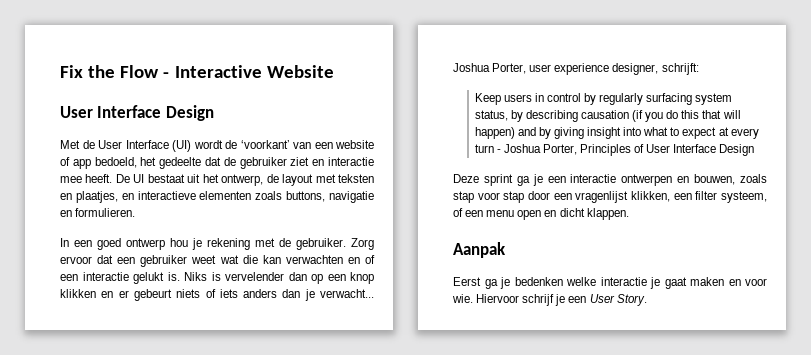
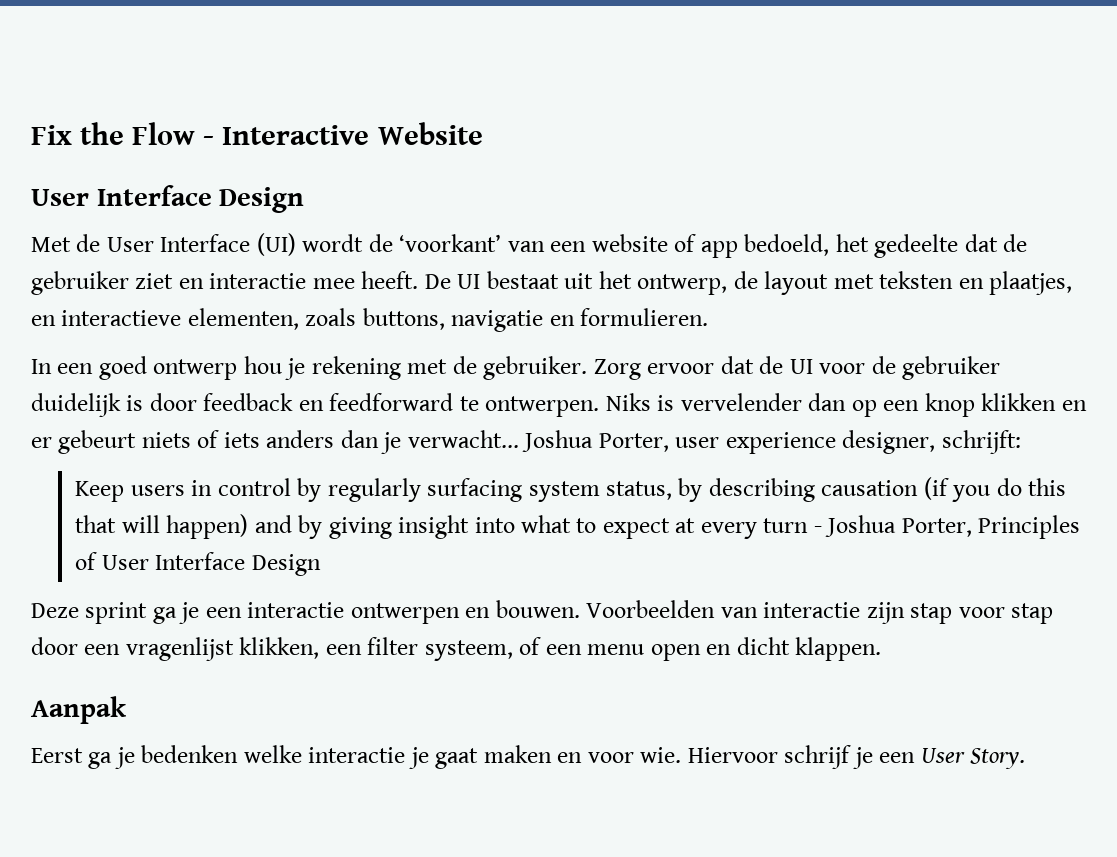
[199,191,252,200] elementen -> [187,308,299,330] elementen,
[117,255,375,267] [60,272,180,284] een gebruiker weet wat die kan verwachten en of een interactie gelukt is. -> [759,356,1001,380] [31,393,600,417] de UI voor de gebruiker duidelijk is door feedback en feedforward te ontwerpen.
[694,174,767,185] bouwen, zoals -> [495,600,905,624] bouwen. Voorbeelden van interactie zijn

